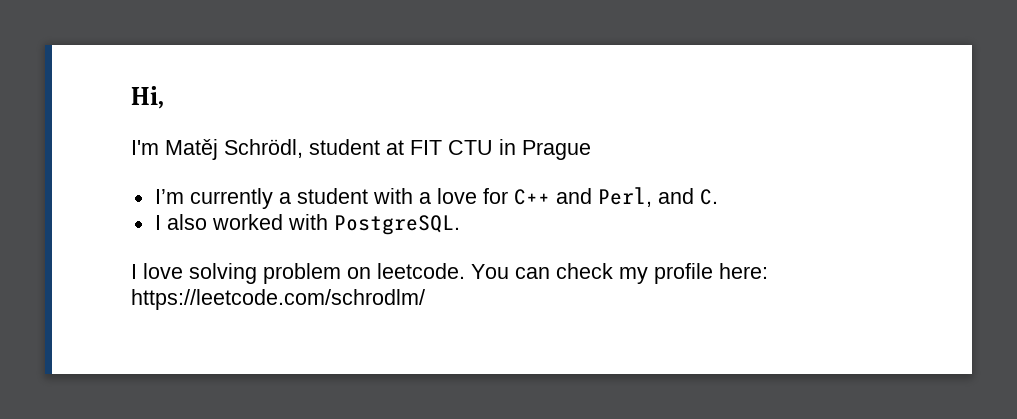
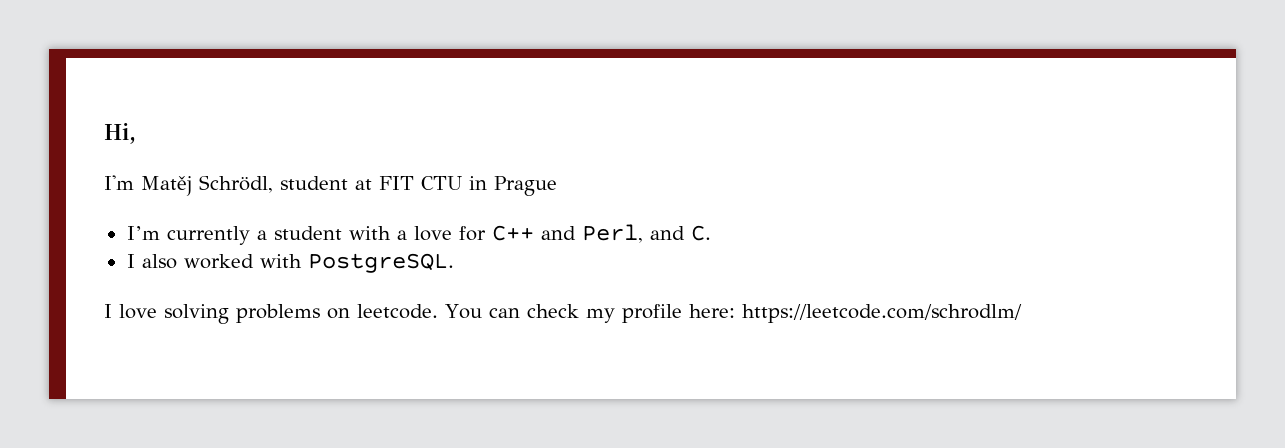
[263,263,341,284] problem -> [236,304,320,323] problems

